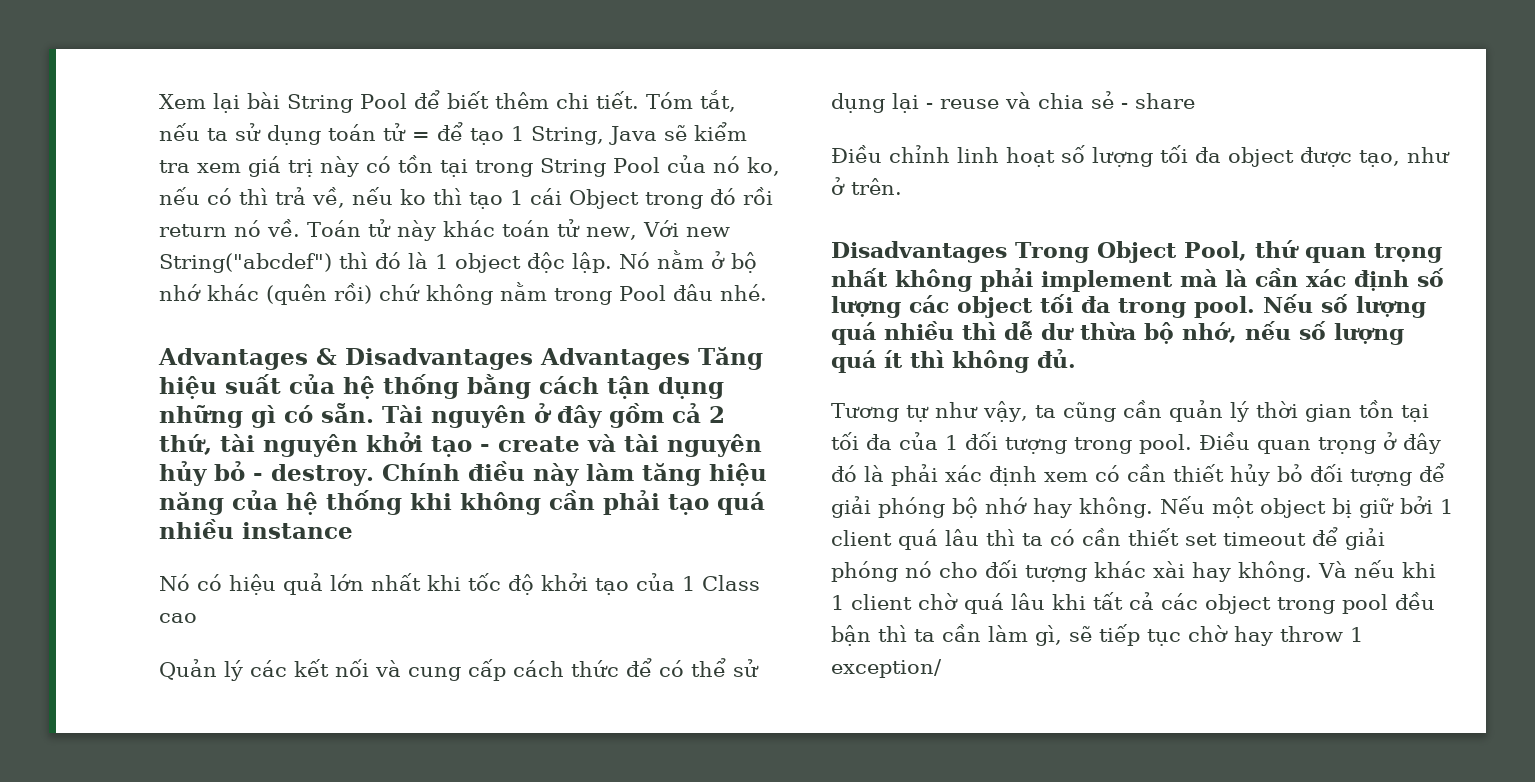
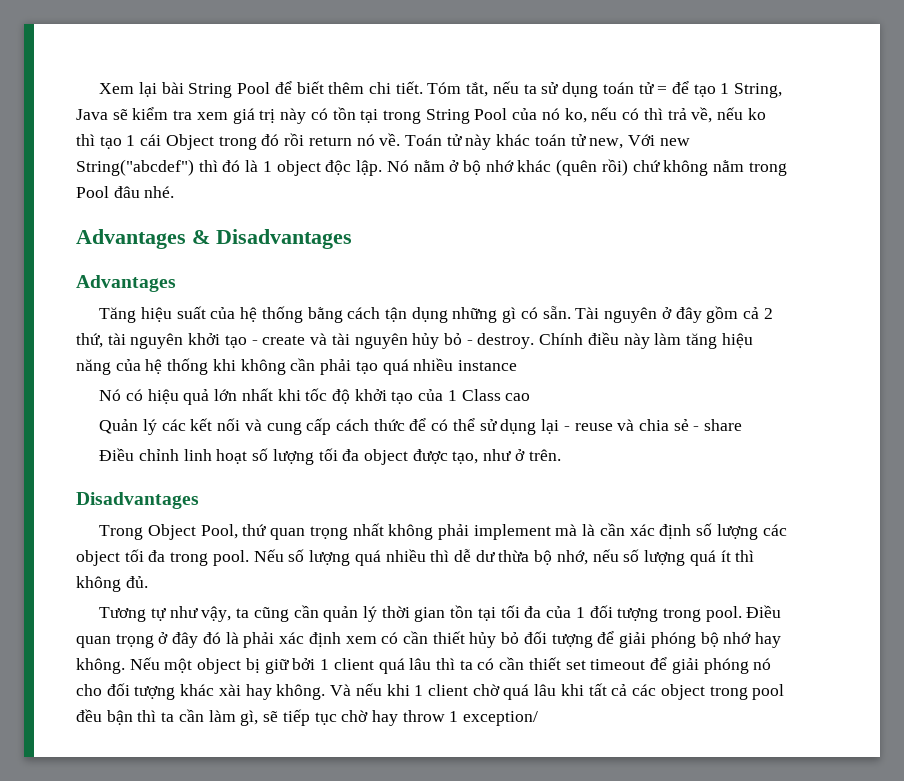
[540,348,690,370] Advantages -> [76,275,176,292] // Advantages //
(1007, 252) none -> (199, 500) //

